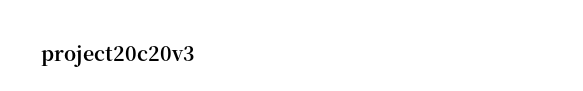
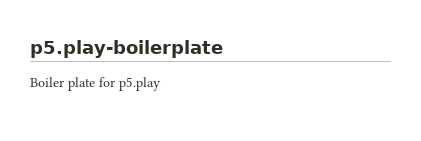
[41,45,195,67] project20c20v3 -> [30,40,223,58] [30,77,161,91] p5.play-boilerplate // Boiler plate for p5.play

